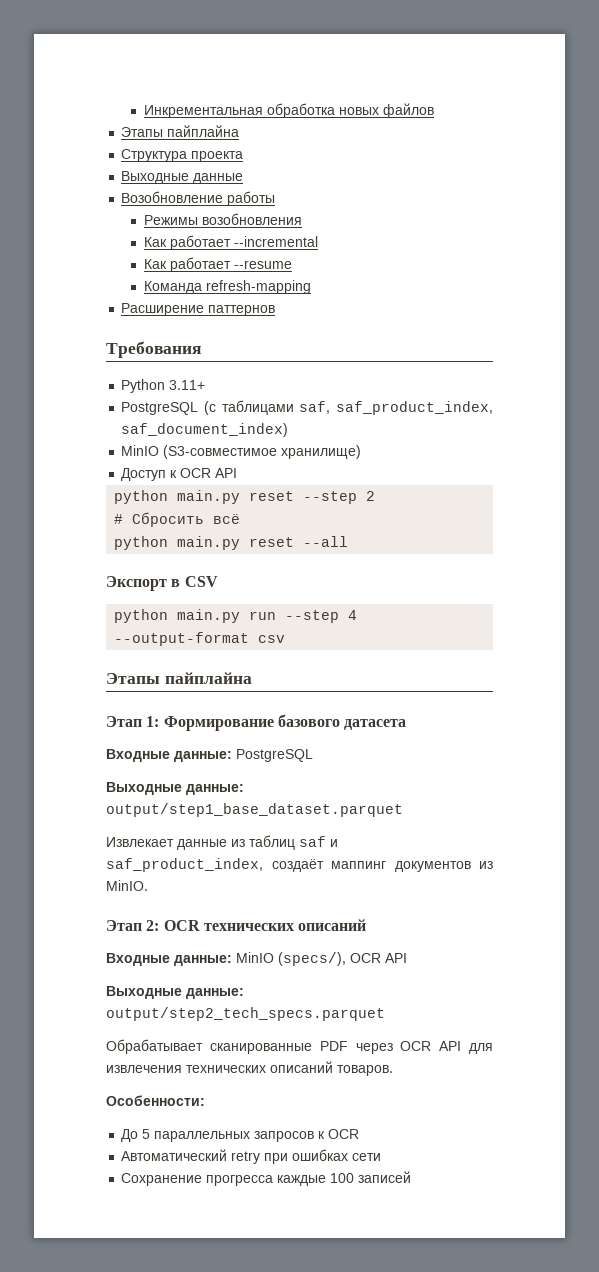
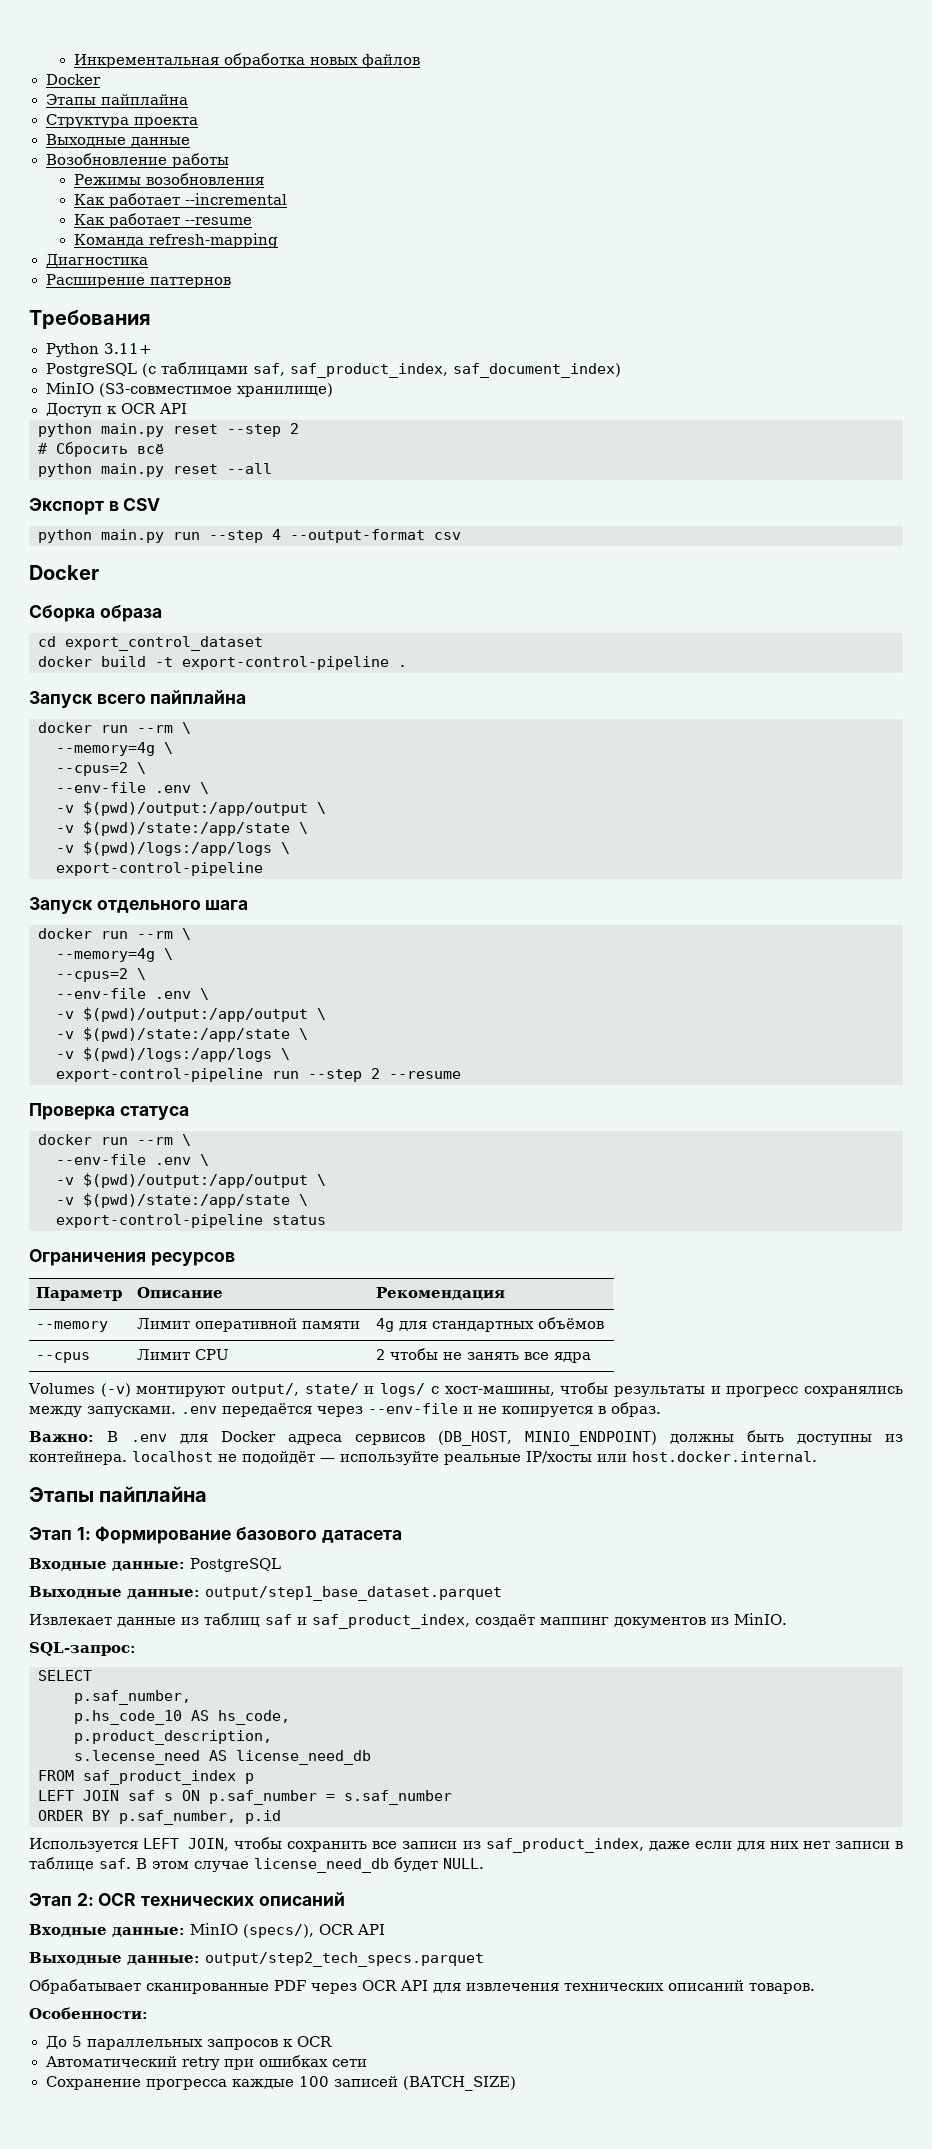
(434, 110) none -> [45,74,101,85] // Docker
(311, 287) none -> [45,254,148,267] // Диагностика
(286, 639) none -> [29,565,99,580] [29,605,162,622] [38,636,263,651] [38,656,407,670] [29,690,247,708] [38,722,191,734] [56,742,173,756] [56,762,146,776] [56,782,209,794] [56,801,326,816] [56,821,308,836] [56,841,290,856] [56,862,263,876] [29,897,249,914] [38,928,191,940] [56,948,173,962] [56,968,146,982] [56,988,209,1000] [56,1007,326,1022] [56,1027,308,1042] [56,1047,290,1062] [56,1068,461,1082] [29,1103,189,1120] [38,1134,191,1146] [56,1154,209,1166] [56,1173,326,1188] [56,1193,308,1208] [56,1214,326,1228] [29,1249,235,1266] [36,1287,123,1301] [137,1287,224,1298] [376,1287,506,1301] [36,1321,109,1332] [137,1318,361,1332] [376,1317,605,1332] [36,1352,91,1363] [137,1349,230,1360] [376,1348,592,1363] [28,1382,904,1397] [29,1402,661,1417] [29,1430,903,1446] [29,1451,817,1465] // Docker // Сборка образа // cd export_control_dataset // docker build -t export-control-pipeline . // Запуск всего пайплайна // docker run --rm \ // --memory=4g \ // --cpus=2 \ // --env-file .env \ // -v $(pwd)/output:/app/output \ // -v $(pwd)/state:/app/state \ // -v $(pwd)/logs:/app/logs \ // export-control-pipeline // Запуск отдельного шага // docker run --rm \ // --memory=4g \ // --cpus=2 \ // --env-file .env \ // -v $(pwd)/output:/app/output \ // -v $(pwd)/state:/app/state \ // -v $(pwd)/logs:/app/logs \ // export-control-pipeline run --step 2 --resume // Проверка статуса // docker run --rm \ // --env-file .env \ // -v $(pwd)/output:/app/output \ // -v $(pwd)/state:/app/state \ // export-control-pipeline status // Ограничения ресурсов // Параметр | Описание | Рекомендация // --memory | Лимит оперативной памяти | 4g для стандартных объёмов // --cpus | Лимит CPU | 2 чтобы не занять все ядра // Volumes (-v) монтируют output/, state/ и logs/ с хост-машины, чтобы результаты и прогресс сохранялись между запусками. .env передаётся через --env-file и не копируется в образ. // Важно: В .env для Docker адреса сервисов (DB_HOST, MINIO_ENDPOINT) должны быть доступны из контейнера. localhost не подойдёт — используйте реальные IP/хосты или host.docker.internal.
(148, 885) none -> [29,1642,136,1656] [38,1670,92,1681] [74,1690,191,1705] [74,1710,290,1725] [74,1730,272,1745] [74,1750,371,1765] [38,1770,254,1785] [38,1790,452,1805] [38,1810,281,1825] [29,1837,903,1853] [29,1857,484,1873] // SQL-запрос: // SELECT // p.saf_number, // p.hs_code_10 AS hs_code, // p.product_description, // s.lecense_need AS license_need_db // FROM saf_product_index p // LEFT JOIN saf s ON p.saf_number = s.saf_number // ORDER BY p.saf_number, p.id // Используется LEFT JOIN, чтобы сохранить все записи из saf_product_index, даже если для них нет записи в таблице saf. В этом случае license_need_db будет NULL.
(412, 1177) none -> [402,2076,516,2091] (BATCH_SIZE)

